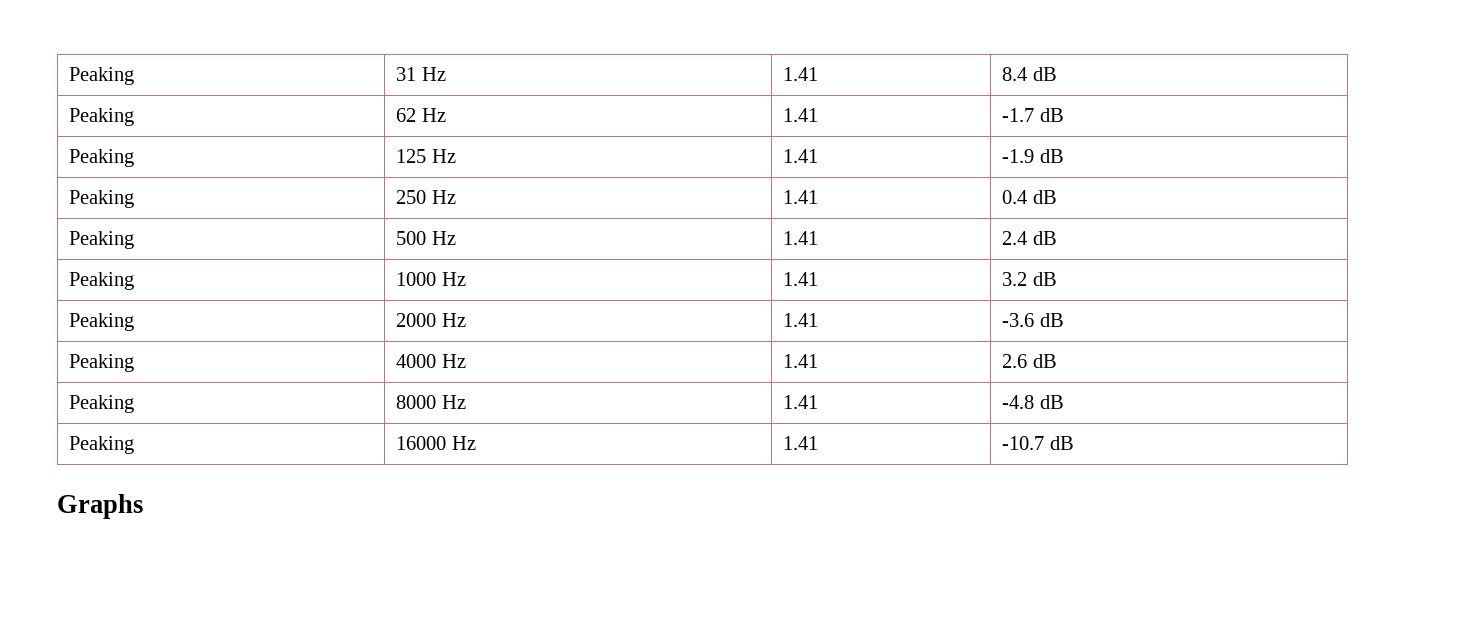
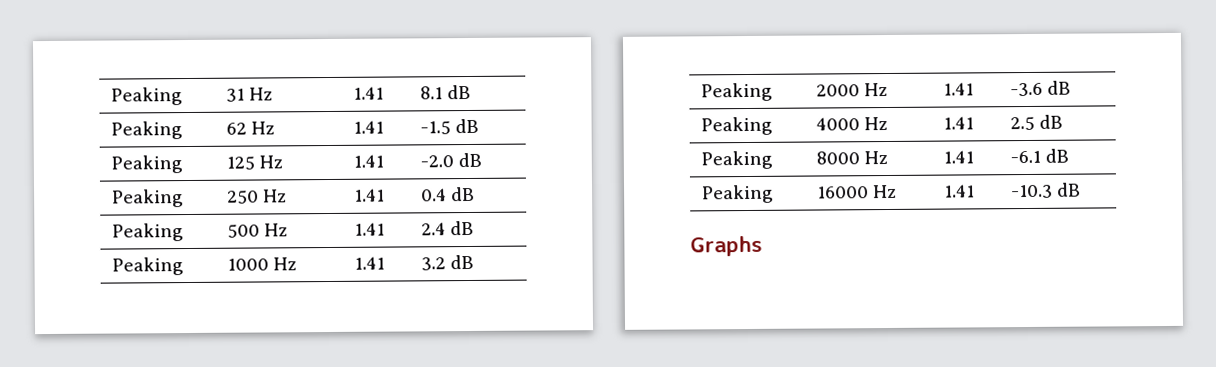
[1002,67,1028,81] 8.4 -> [419,86,443,100] 8.1
[1002,108,1035,122] -1.7 -> [419,121,451,135] -1.5
[1002,149,1035,163] -1.9 -> [419,155,454,168] -2.0
[1002,354,1028,368] 2.6 -> [1009,116,1035,131] 2.5
[1002,395,1035,409] -4.8 -> [1009,150,1041,164] -6.1
[1002,436,1045,450] -10.7 -> [1010,184,1053,199] -10.3

